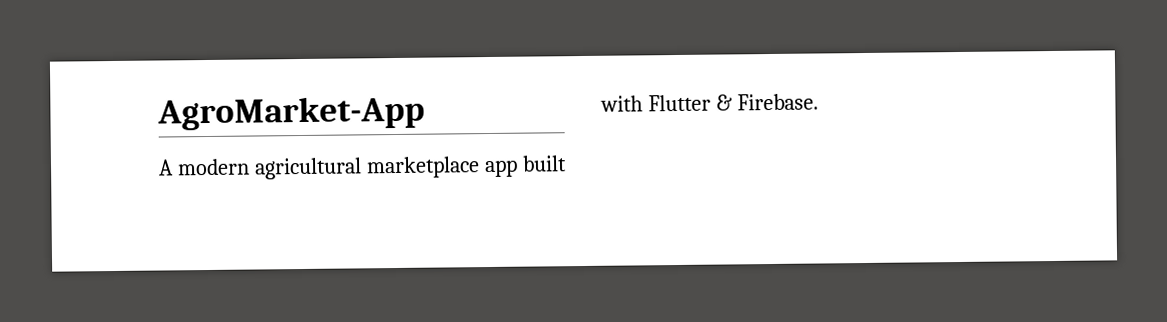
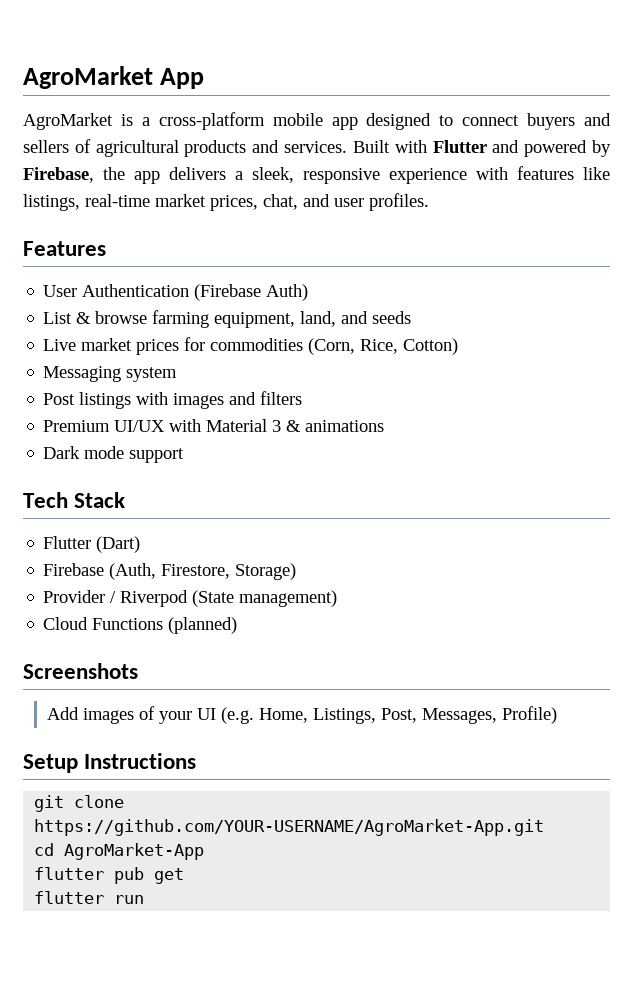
[157,95,425,131] [158,155,567,180] [600,93,819,112] AgroMarket-App // A modern agricultural marketplace app built with Flutter & Firebase. -> [23,66,205,89] [23,112,611,130] [23,139,611,157] [23,166,610,184] [23,193,429,211] [23,241,106,256] [43,284,309,301] [43,310,412,328] [43,337,459,355] [43,366,178,382] [43,391,303,409] [43,419,385,432] [43,446,185,463] [23,492,126,508] [43,536,141,553] [43,563,297,580] [43,590,338,607] [43,617,238,634] [23,663,138,679] [47,706,558,724] [23,753,197,773] [34,795,125,812] [34,819,545,836] [34,843,205,860] [34,867,185,884] [34,891,145,904] AgroMarket App // AgroMarket is a cross-platform mobile app designed to connect buyers and sellers of agricultural products and services. Built with Flutter and powered by Firebase, the app delivers a sleek, responsive experience with features like listings, real-time market prices, chat, and user profiles. // Features // User Authentication (Firebase Auth) // List & browse farming equipment, land, and seeds // Live market prices for commodities (Corn, Rice, Cotton) // Messaging system // Post listings with images and filters // Premium UI/UX with Material 3 & animations // Dark mode support // Tech Stack // Flutter (Dart) // Firebase (Auth, Firestore, Storage) // Provider / Riverpod (State management) // Cloud Functions (planned) // Screenshots // Add images of your UI (e.g. Home, Listings, Post, Messages, Profile) // Setup Instructions // git clone https://github.com/YOUR-USERNAME/AgroMarket-App.git // cd AgroMarket-App // flutter pub get // flutter run

